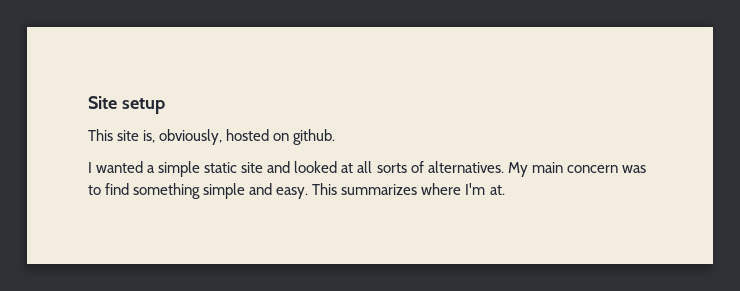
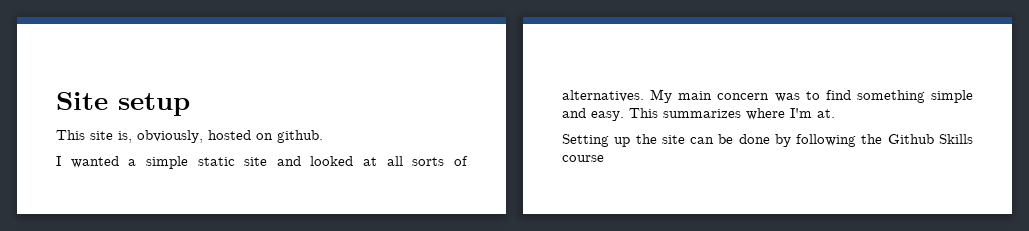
(505, 190) none -> [562,134,973,147] [562,155,604,162] // Setting up the site can be done by following the Github Skills course

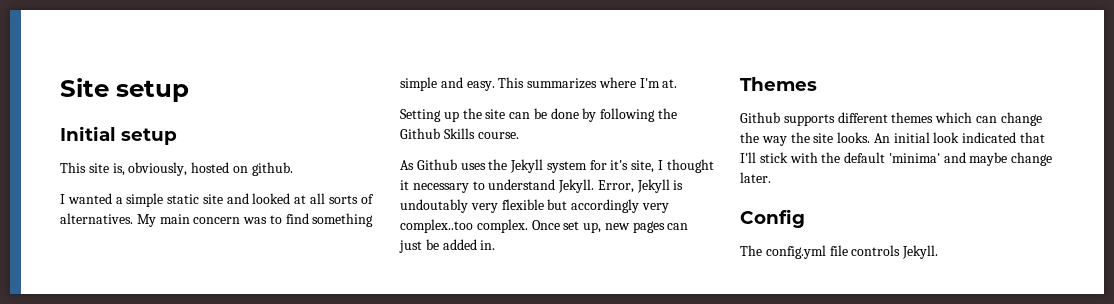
(190, 104) none -> [60,126,177,145] // Initial setup
[562,155,604,162] course -> [477,132,519,139] [400,159,714,173] [400,179,684,193] [400,199,669,213] [400,219,689,233] [399,239,496,253] [740,77,817,91] [740,112,1042,126] [740,132,1046,146] [740,152,1053,166] [740,172,771,183] [740,209,805,228] [740,245,939,259] course. // As Github uses the Jekyll system for it's site, I thought it necessary to understand Jekyll. Error, Jekyll is undoutably very flexible but accordingly very complex..too complex. Once set up, new pages can just be added in. // Themes // Github supports different themes which can change the way the site looks. An initial look indicated that I'll stick with the default 'minima' and maybe change later. // Config // The config.yml file controls Jekyll.

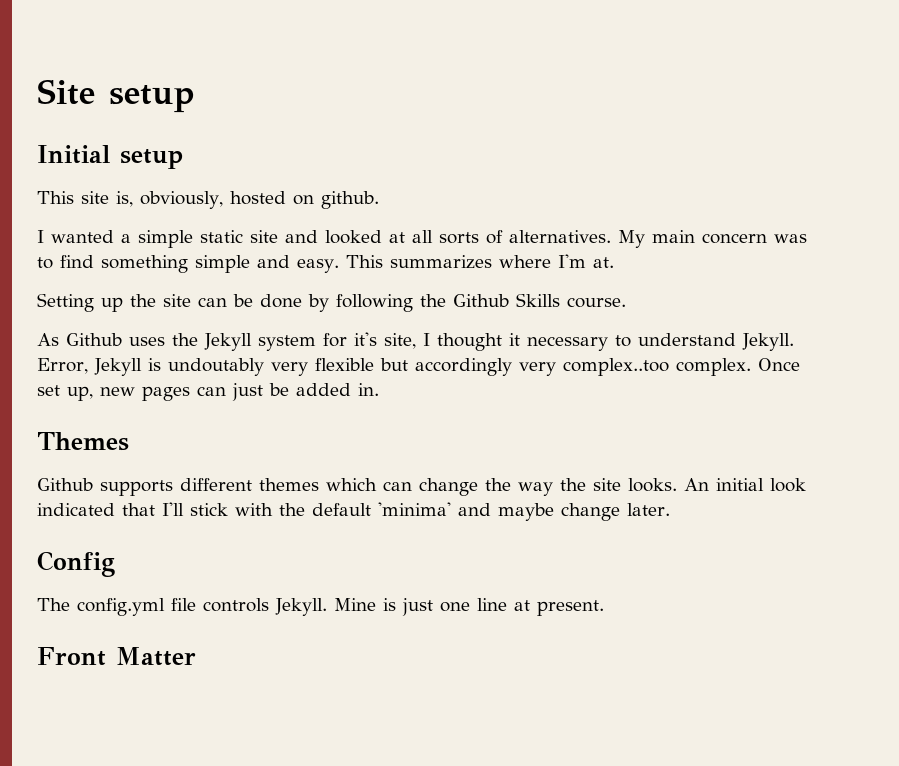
(939, 252) none -> [334,598,604,616] [37,647,196,666] Mine is just one line at present. // Front Matter

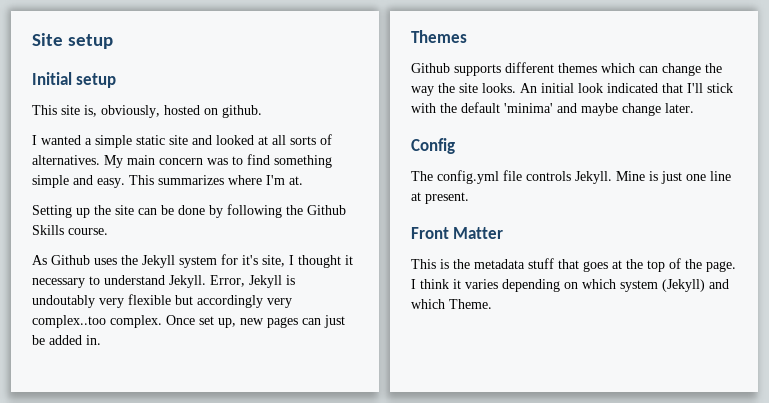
(196, 656) none -> [411,258,736,272] [411,279,729,292] [411,299,492,309] // This is the metadata stuff that goes at the top of the page. I think it varies depending on which system (Jekyll) and which Theme.

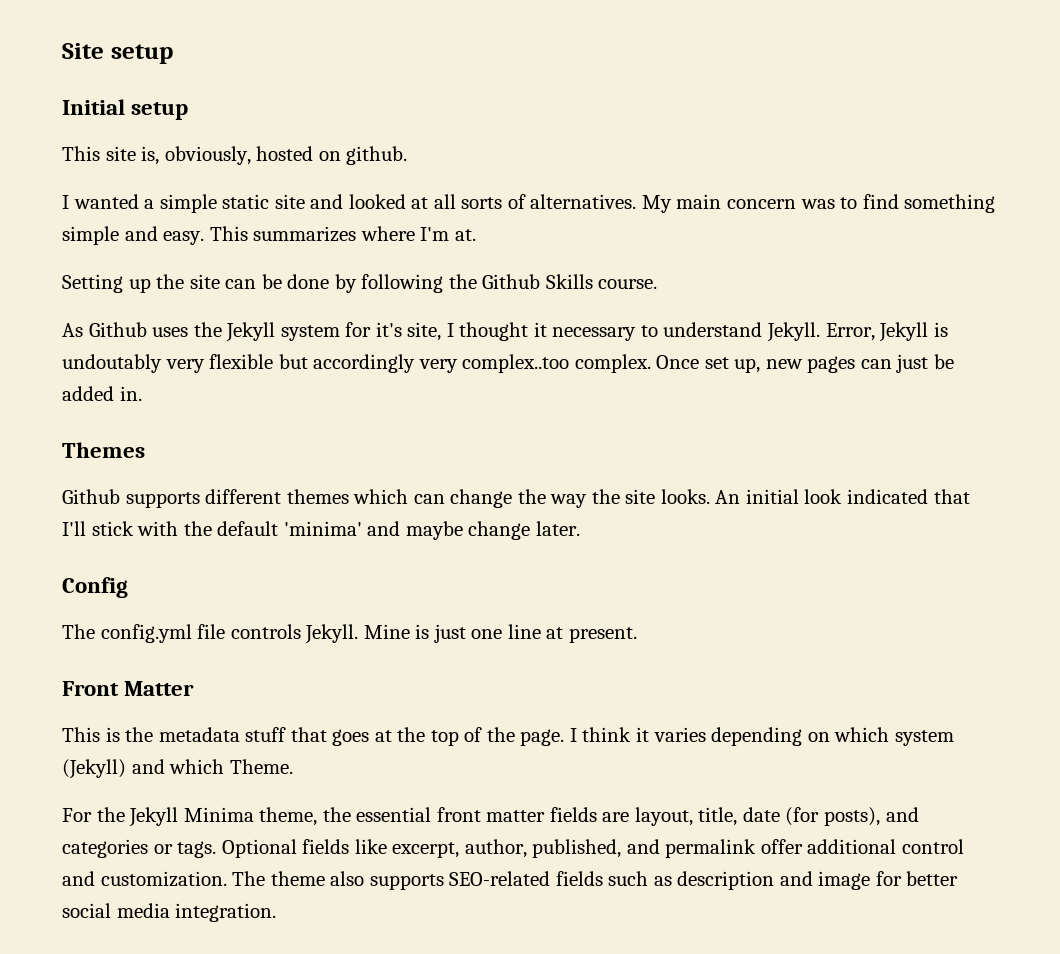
(492, 304) none -> [62,807,919,827] [62,839,964,858] [62,871,959,890] [62,903,277,922] // For the Jekyll Minima theme, the essential front matter fields are layout, title, date (for posts), and categories or tags. Optional fields like excerpt, author, published, and permalink offer additional control and customization. The theme also supports SEO-related fields such as description and image for better social media integration.

